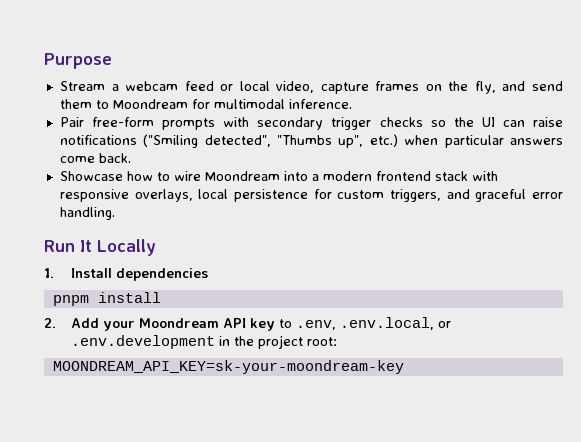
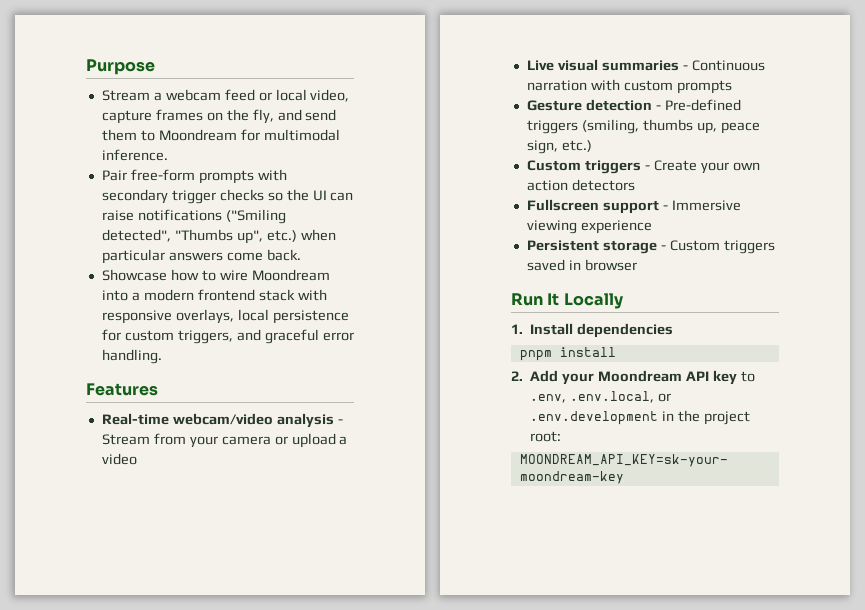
(115, 213) none -> [86,383,158,396] [101,413,343,428] [101,433,348,448] [101,453,137,465] [526,59,765,71] [526,79,732,94] [526,99,741,111] [526,119,760,134] [526,140,592,154] [526,160,760,174] [526,179,635,191] [526,199,741,214] [526,220,652,234] [526,240,775,254] [526,259,637,271] // Features // Real-time webcam/video analysis - Stream from your camera or upload a video // Live visual summaries - Continuous narration with custom prompts // Gesture detection - Pre-defined triggers (smiling, thumbs up, peace sign, etc.) // Custom triggers - Create your own action detectors // Fullscreen support - Immersive viewing experience // Persistent storage - Custom triggers saved in browser

